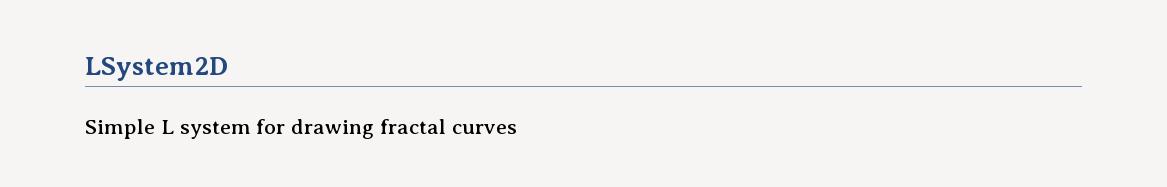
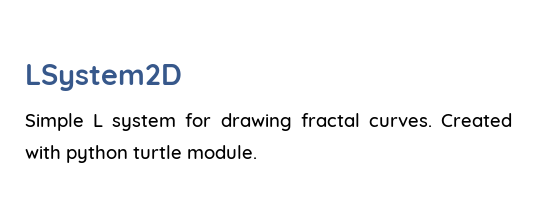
[451,124,517,134] curves -> [368,113,512,127] [25,145,257,163] curves. Created with python turtle module.

